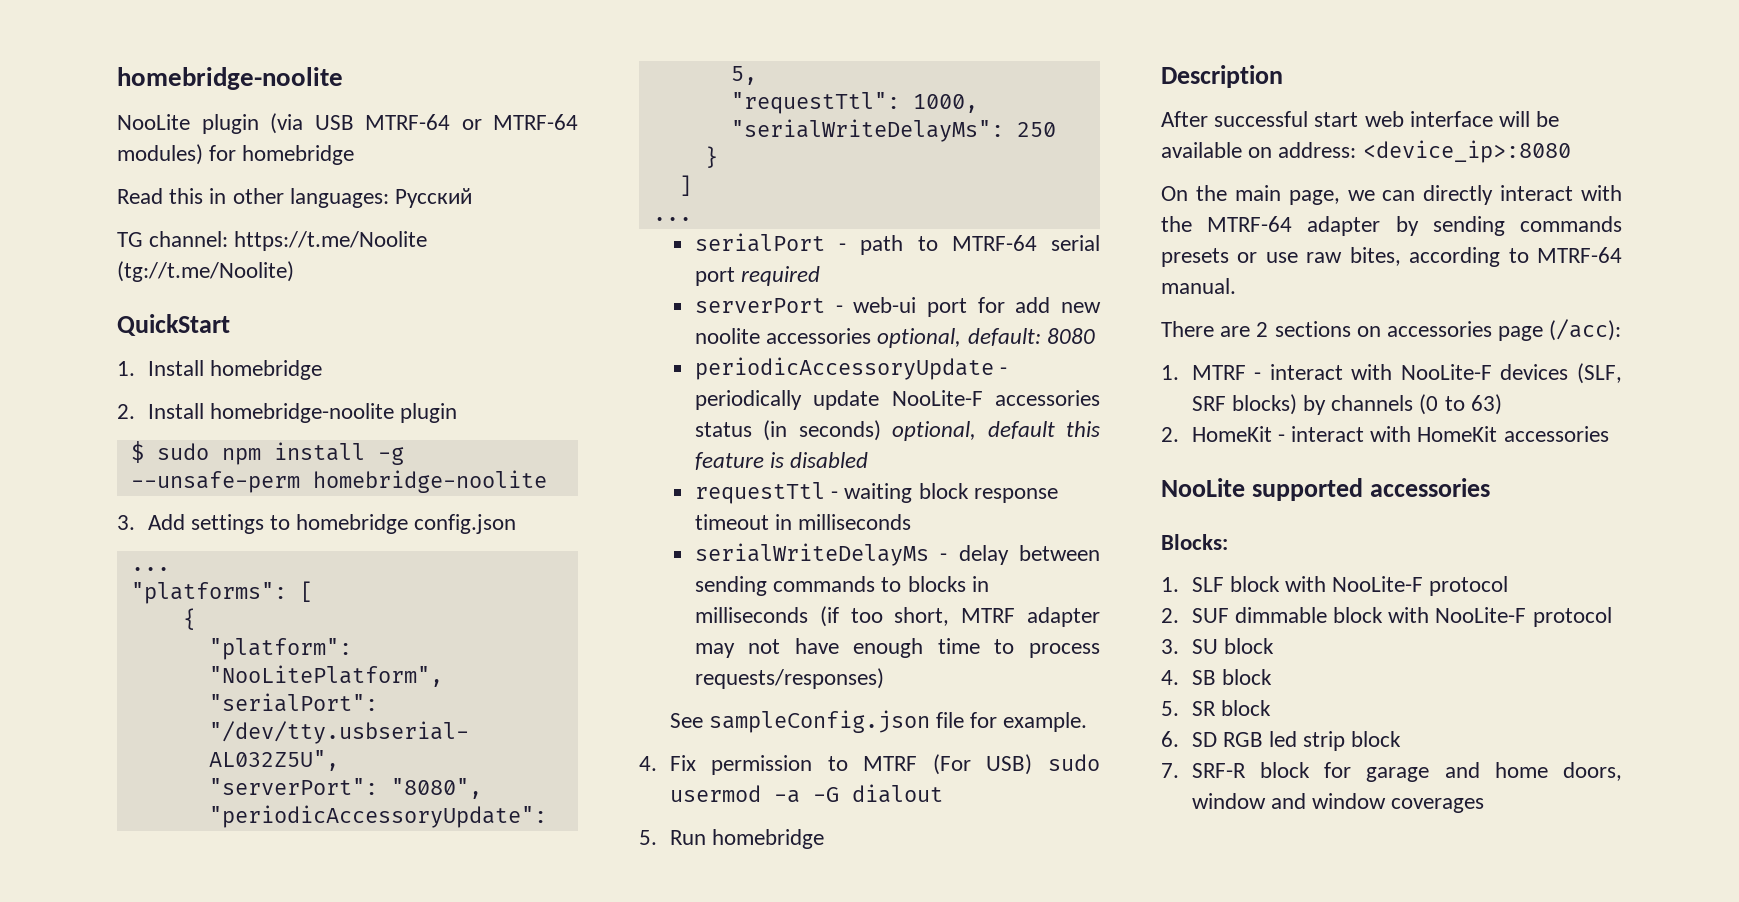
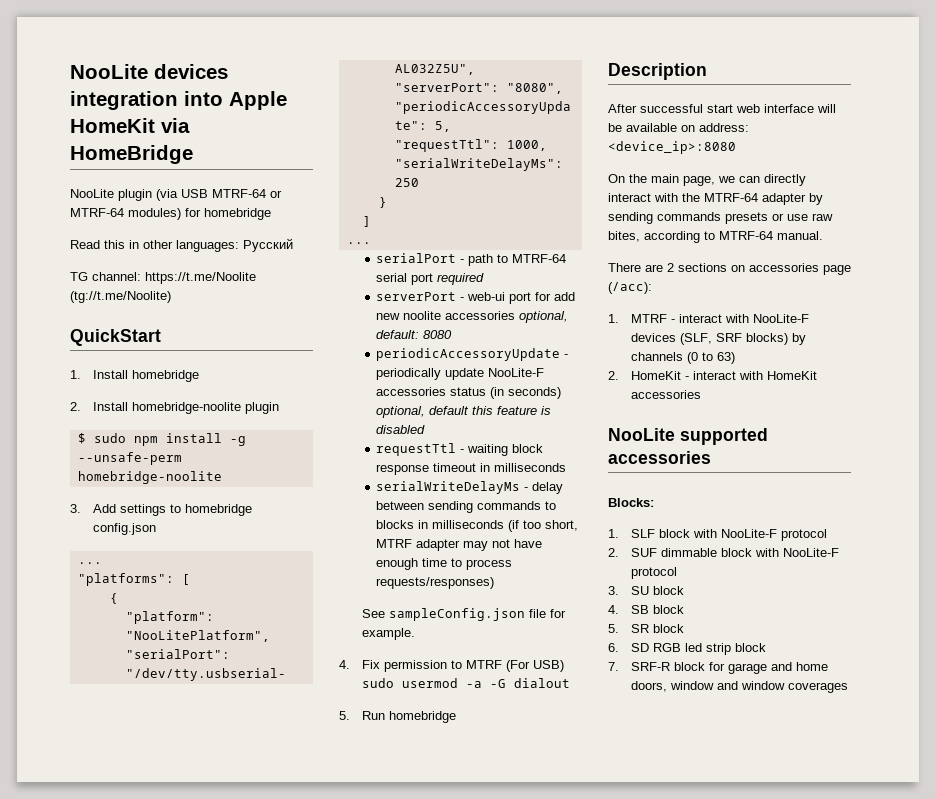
[117,67,343,90] homebridge-noolite -> [70,64,228,79] [70,91,287,110] [70,118,190,133] [70,145,193,164] NooLite devices integration into Apple HomeKit via HomeBridge

